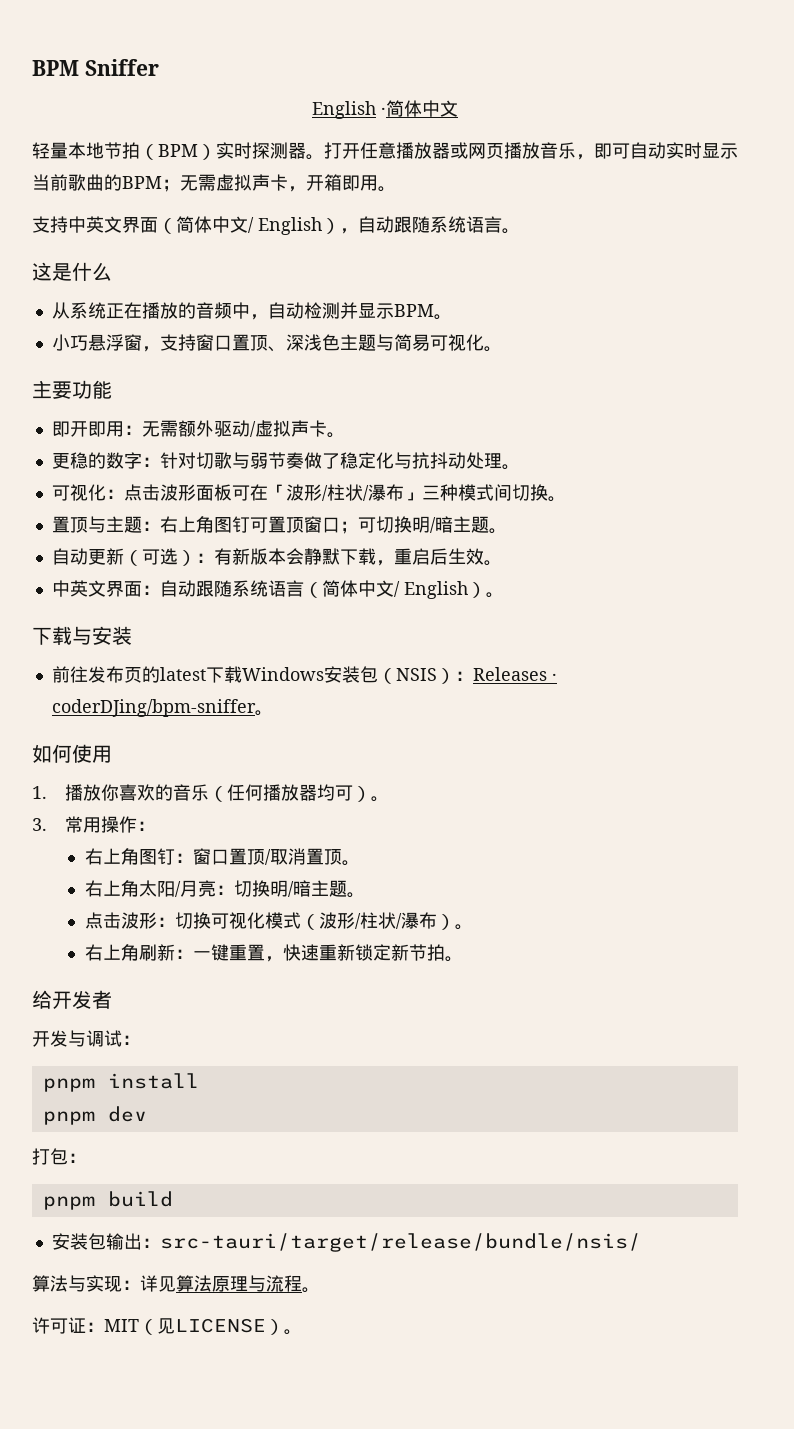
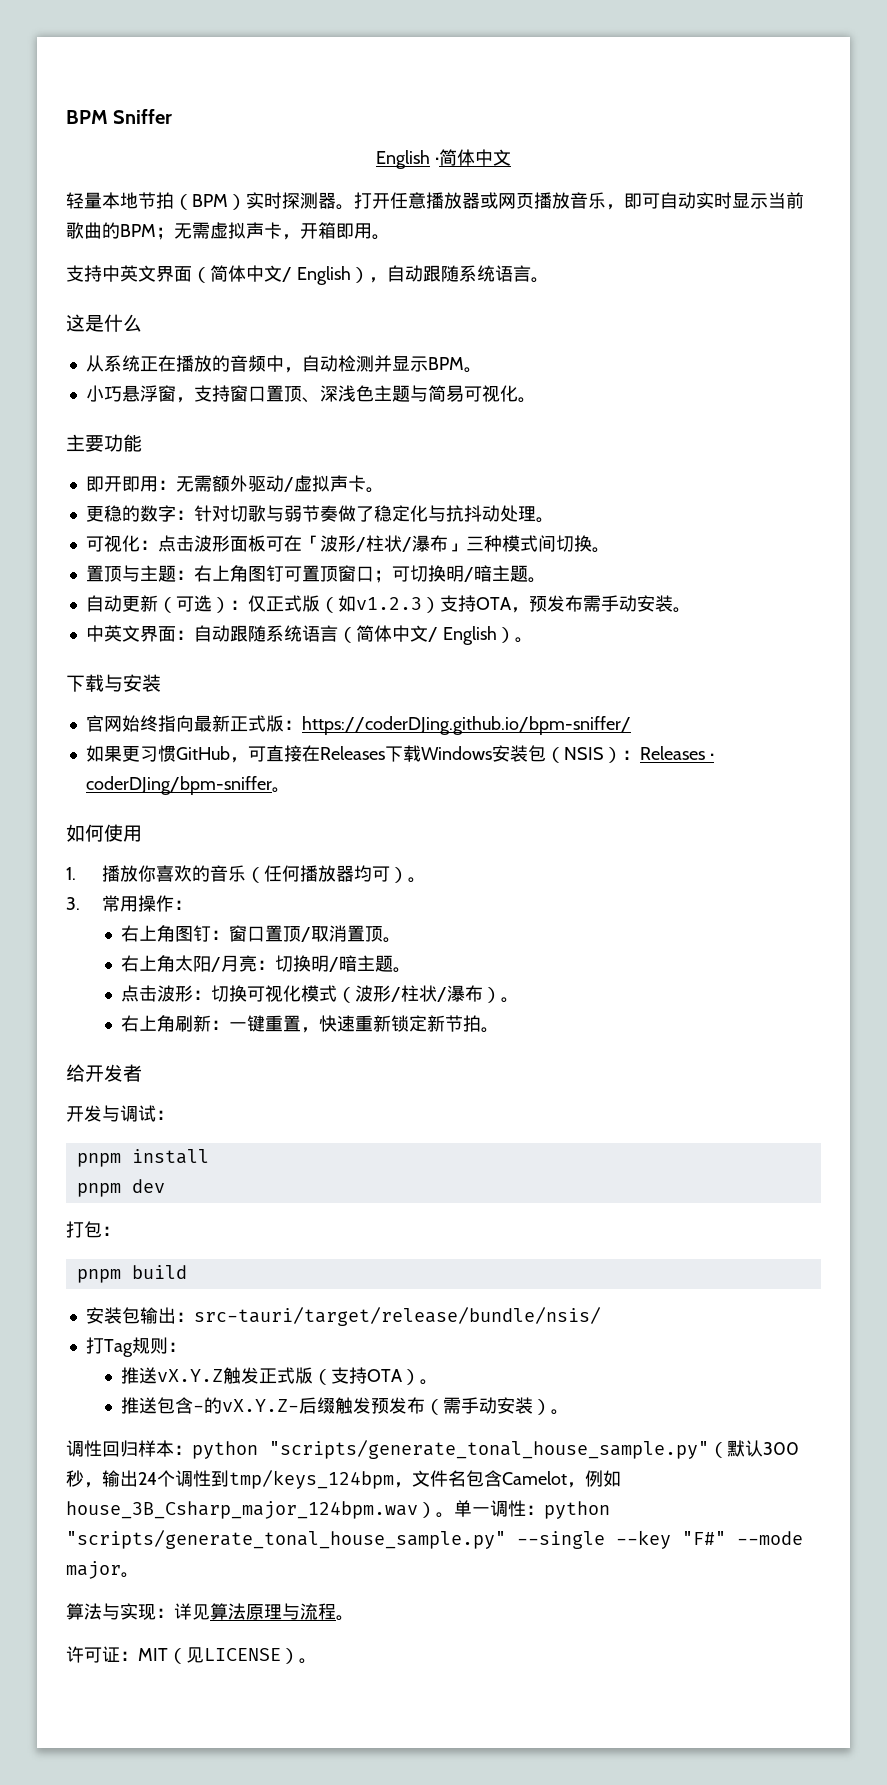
[213,548,484,566] 有新版本会静默下载，重启后生效 -> [247,595,673,613] 仅正式版（如v1.2.3）支持OTA，预发布需手动安装
[51,666,206,683] 前往发布页的latest -> [85,715,631,735] [85,745,385,763] 官网始终指向最新正式版：https://coderDJing.github.io/bpm-sniffer/ // 如果更习惯GitHub，可直接在Releases
(641, 1242) none -> [85,1337,186,1357] [121,1367,439,1385] [121,1397,570,1415] [66,1440,799,1459] [66,1470,621,1489] [66,1500,610,1519] [66,1530,803,1549] [66,1561,139,1579] // 打Tag规则： // 推送vX.Y.Z触发正式版（支持OTA）。 // 推送包含-的vX.Y.Z-后缀触发预发布（需手动安装）。 // 调性回归样本：python "scripts/generate_tonal_house_sample.py"（默认300秒，输出24个调性到tmp/keys_124bpm，文件名包含Camelot，例如house_3B_Csharp_major_124bpm.wav）。单一调性：python "scripts/generate_tonal_house_sample.py" --single --key "F#" --mode major。

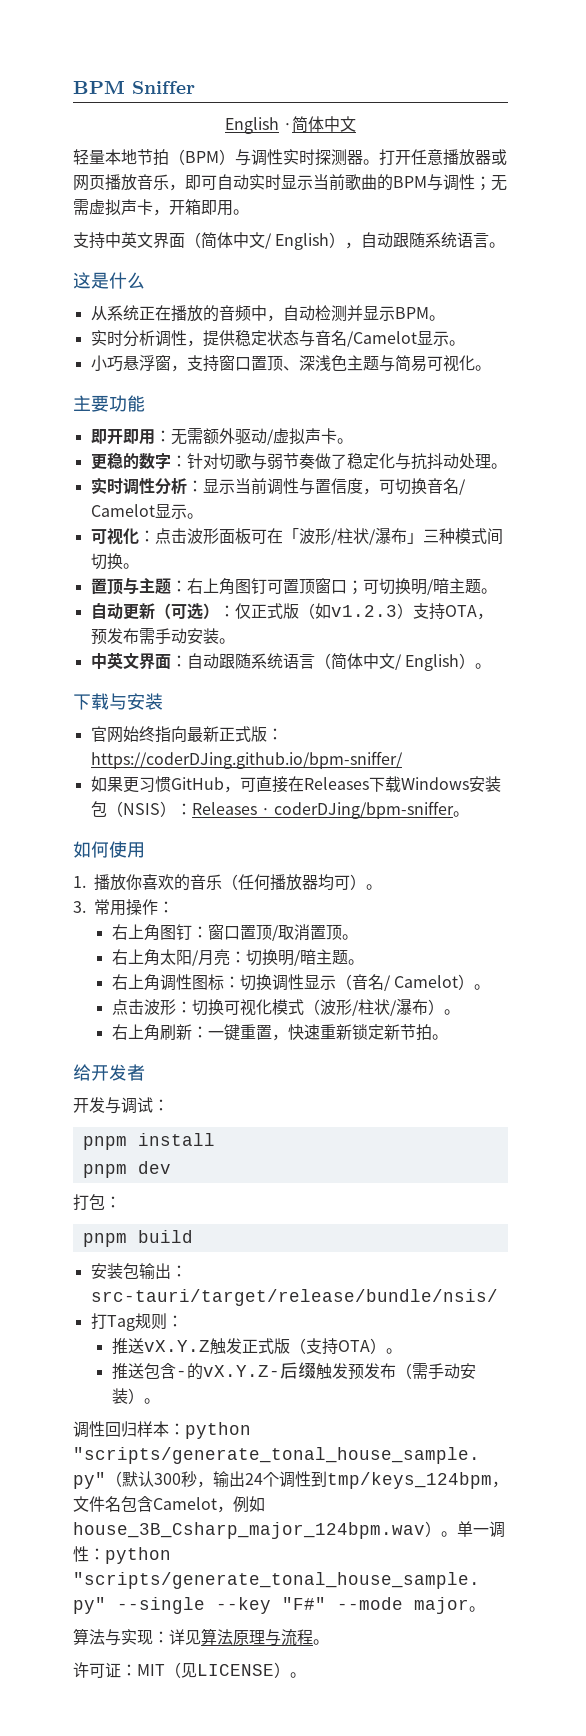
(246, 202) none -> [235,149,283,166] 与调性
(156, 230) none -> [427,174,475,191] 与调性
(482, 370) none -> [90,330,465,347] // 实时分析调性，提供稳定状态与音名/Camelot显示。
(554, 520) none -> [90,477,466,495] [90,504,203,519] // 实时调性分析：显示当前调性与置信度，可切换音名/ Camelot显示。
(412, 970) none -> [111,974,490,991] // 右上角调性图标：切换调性显示（音名/ Camelot）。

